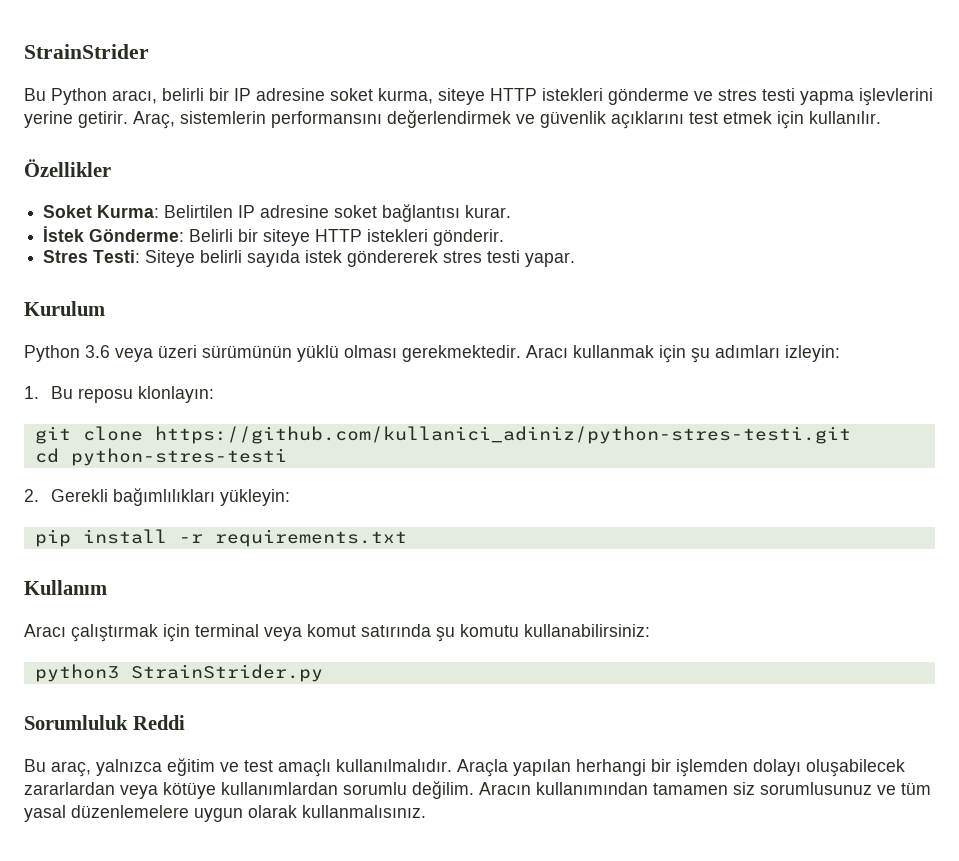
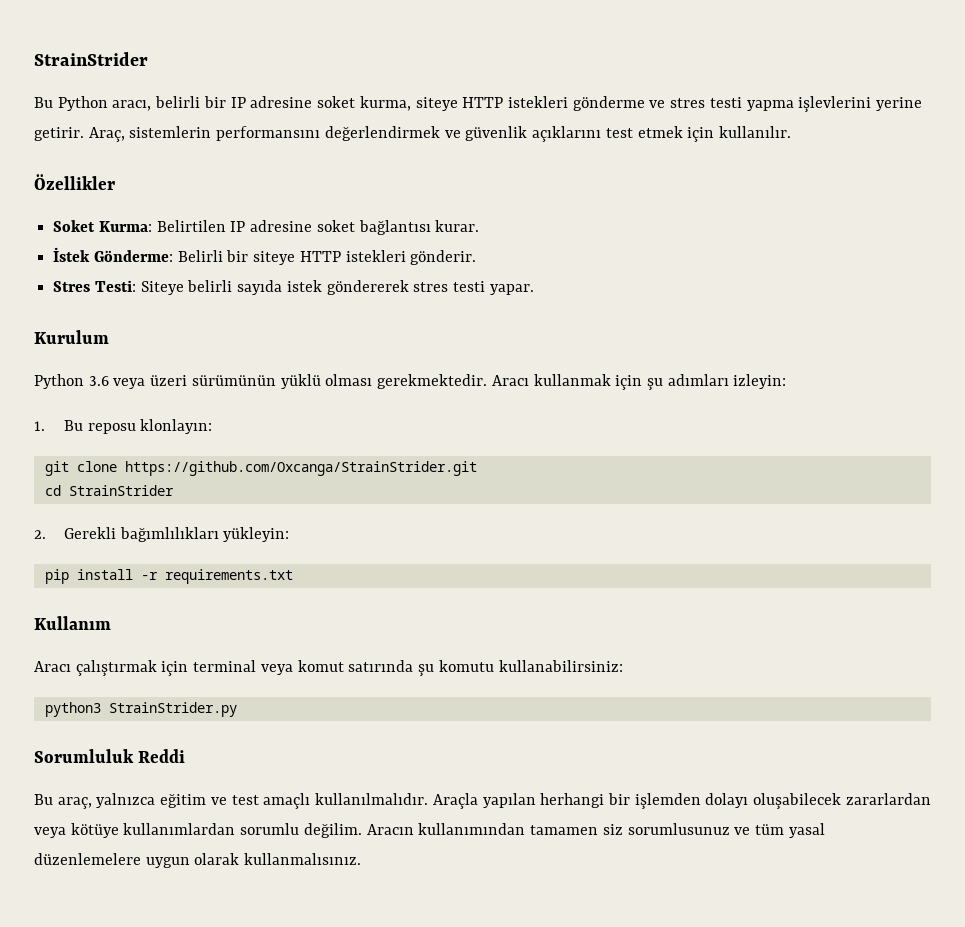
[154,426,851,444] https://github.com/kullanici_adiniz/python-stres-testi.git -> [124,461,477,476] https://github.com/Oxcanga/StrainStrider.git
[70,448,287,466] python-stres-testi -> [68,485,174,496] StrainStrider

